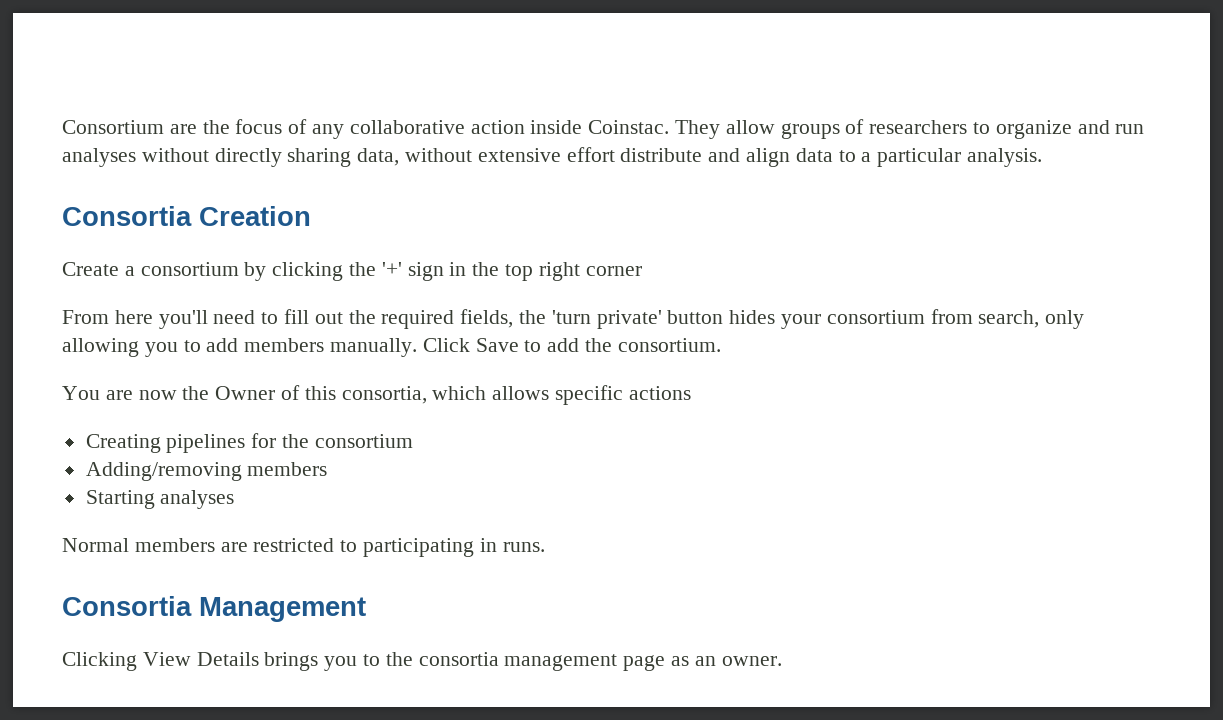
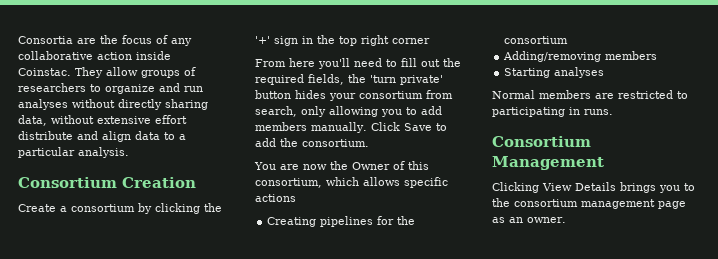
[62,120,164,134] Consortium -> [18,36,73,44] Consortia
[62,206,192,226] Consortia -> [18,177,117,188] Consortium
[341,386,427,404] consortia, -> [255,178,322,188] consortium,
[62,596,192,616] Consortia -> [492,136,591,147] Consortium
[418,652,499,666] consortia -> [514,199,578,207] consortium

